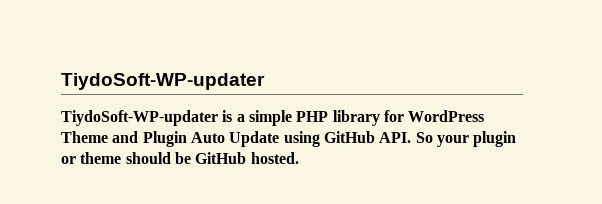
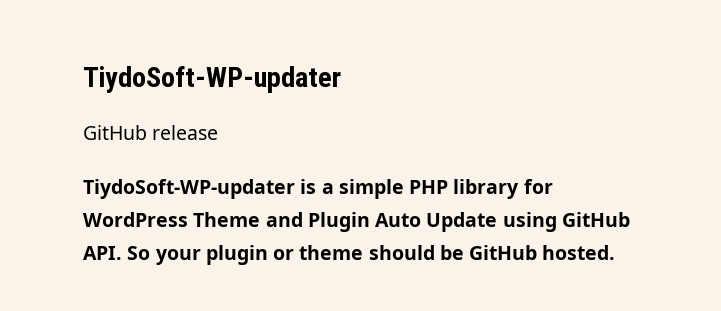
[61,73,265,90] TiydoSoft-WP-updater -> [83,66,341,93] [83,125,219,140] TiydoSoft-WP-updater // GitHub release

